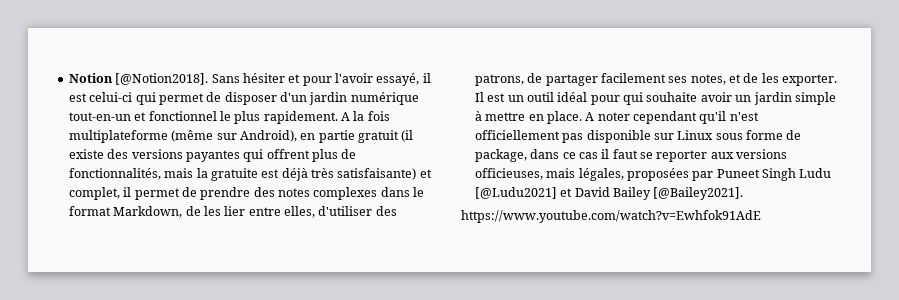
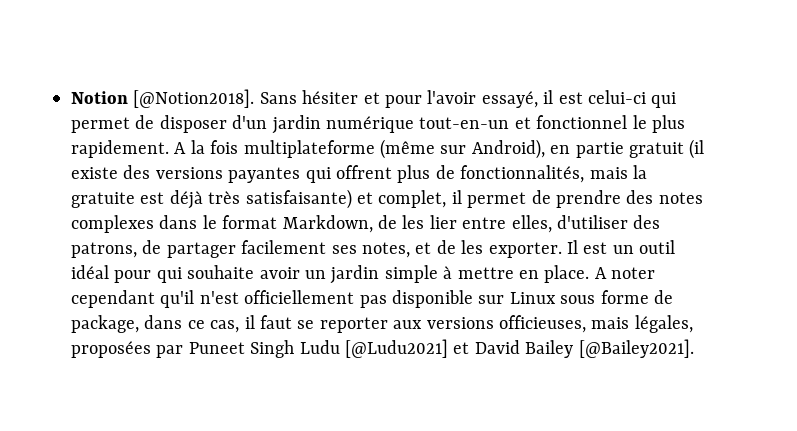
[578,152,598,159] cas -> [210,320,240,333] cas,
[461,210,761,223] // https://www.youtube.com/watch?v=Ewhfok91AdE -> (694, 348) none

